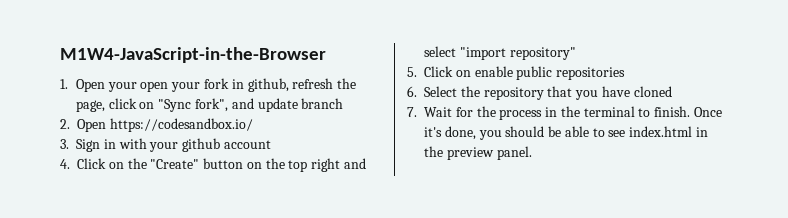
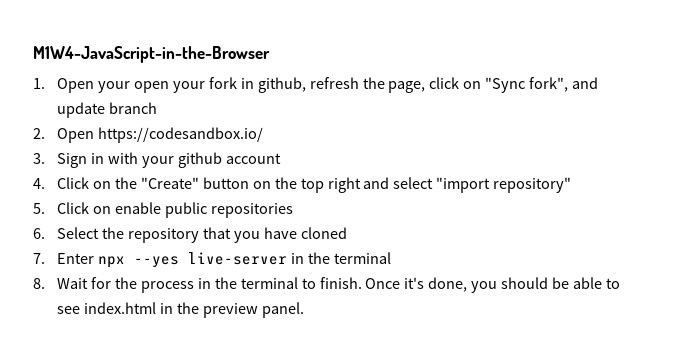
(417, 112) none -> [57,252,391,268] [33,278,45,289] Enter npx --yes live-server in the terminal // 8.

